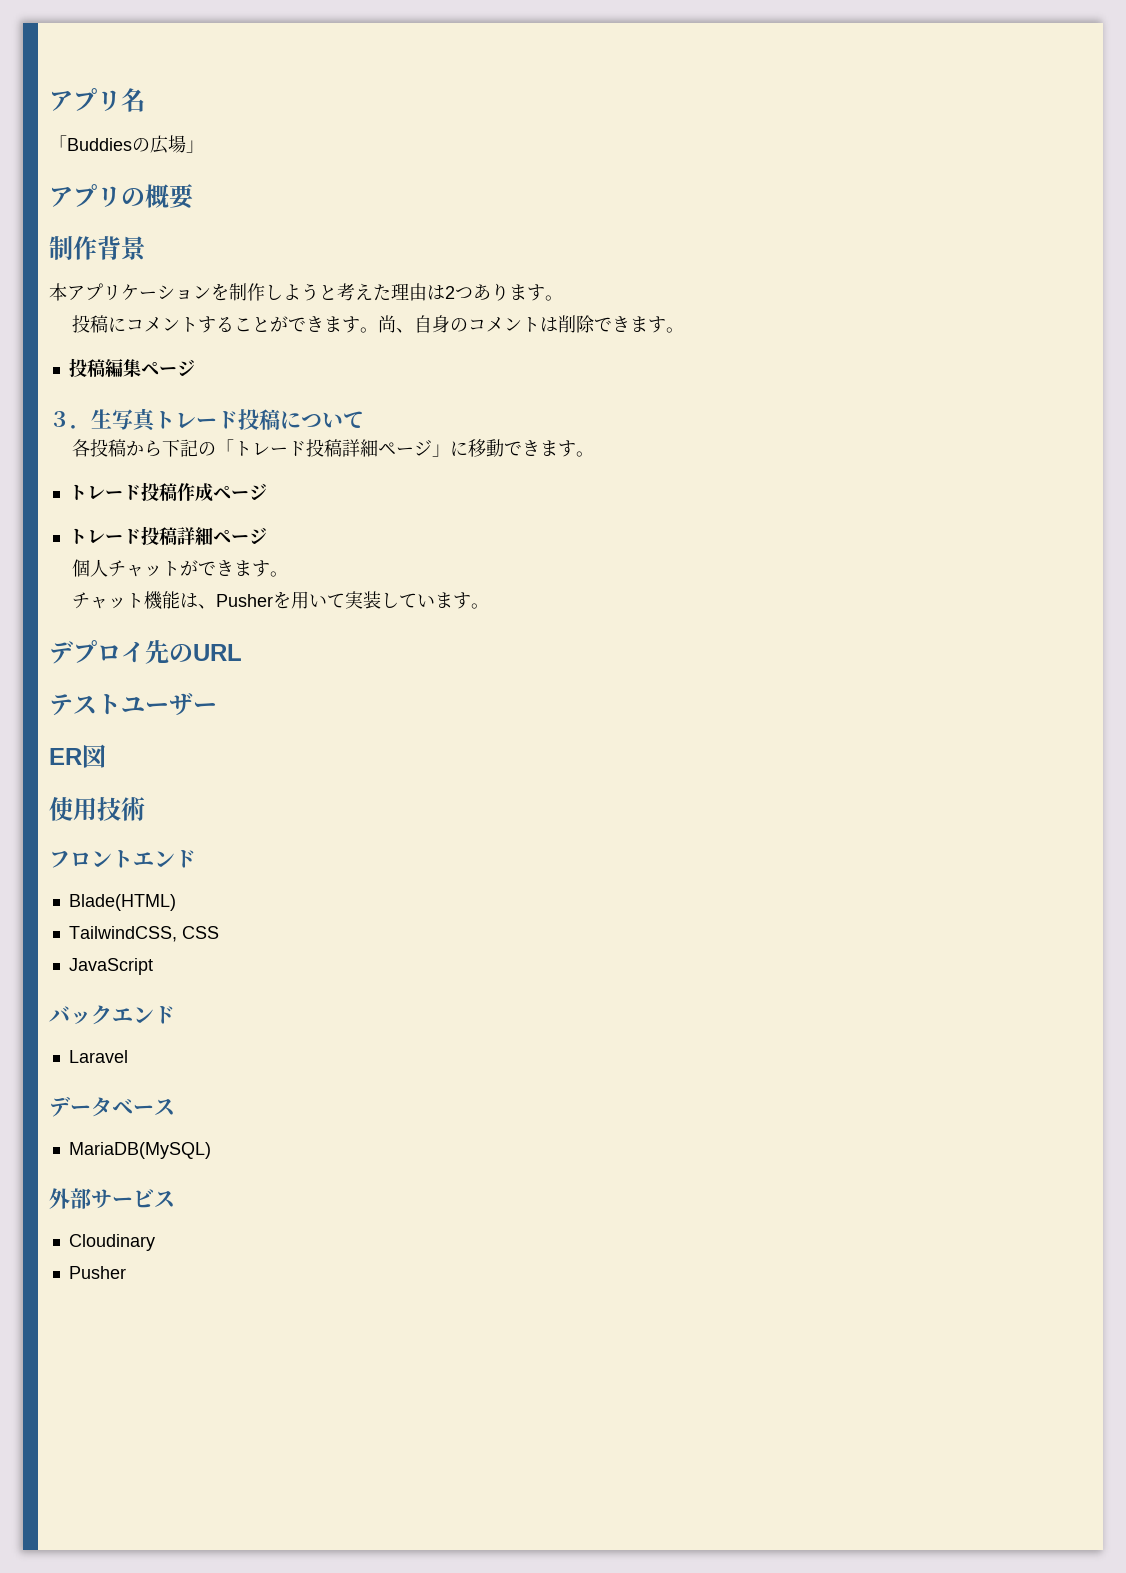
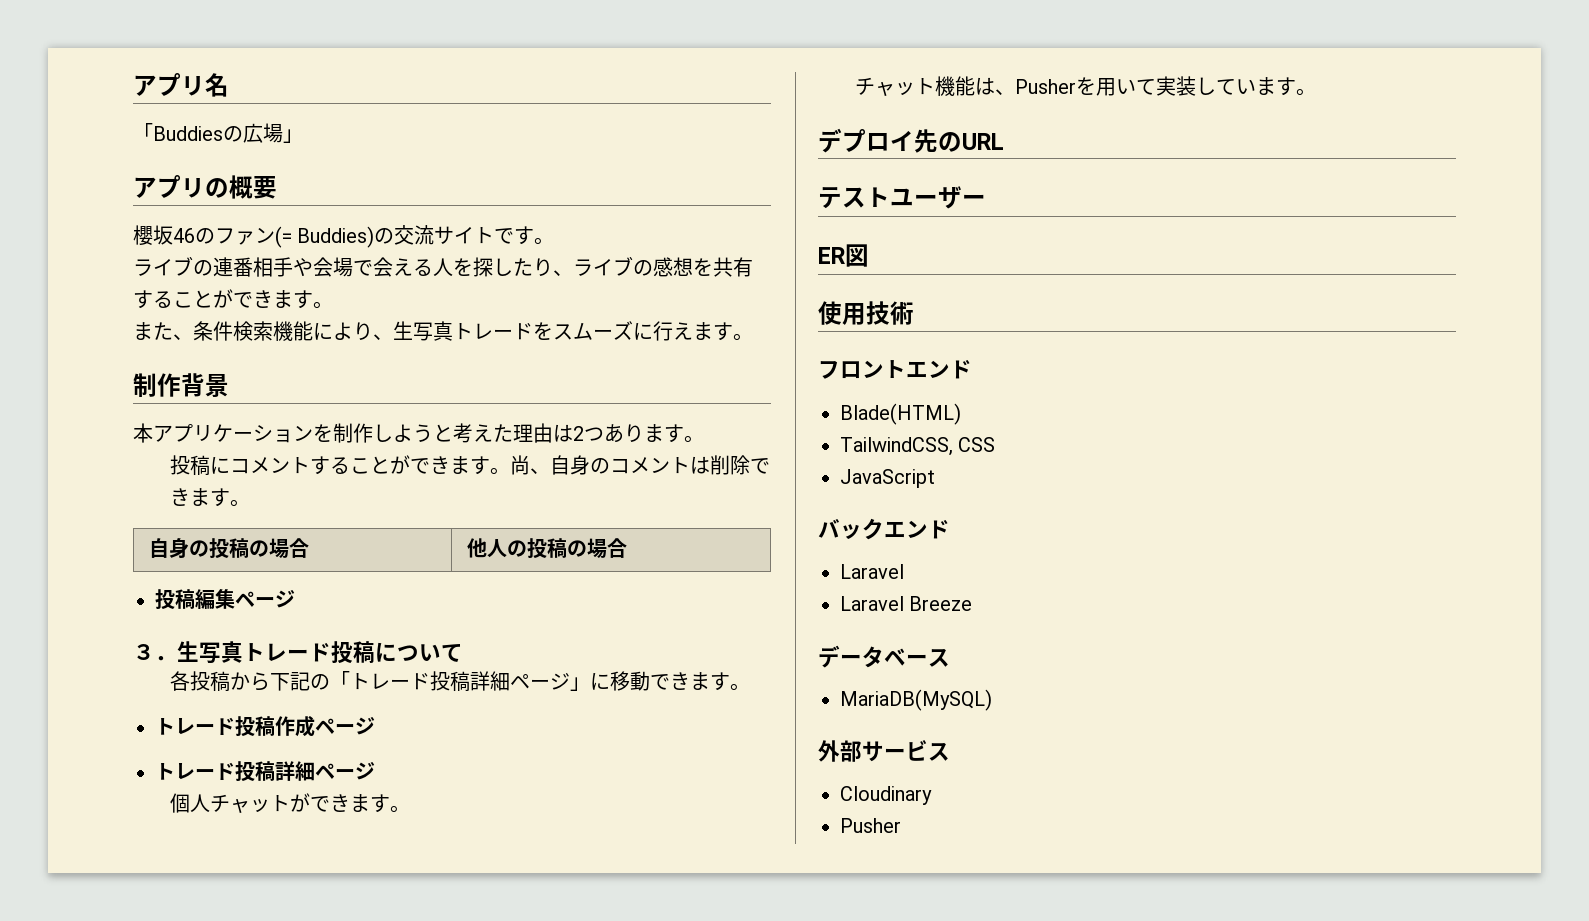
(194, 196) none -> [133,225,555,248] [133,256,753,277] [133,289,333,309] [133,321,753,341] // 櫻坂46のファン(= Buddies)の交流サイトです。 // ライブの連番相手や会場で会える人を探したり、ライブの感想を共有することができます。 // また、条件検索機能により、生写真トレードをスムーズに行えます。
(684, 330) none -> [148,538,309,559] [466,538,627,559] // 自身の投稿の場合 | 他人の投稿の場合
(128, 1056) none -> [840,596,973,611] // Laravel Breeze

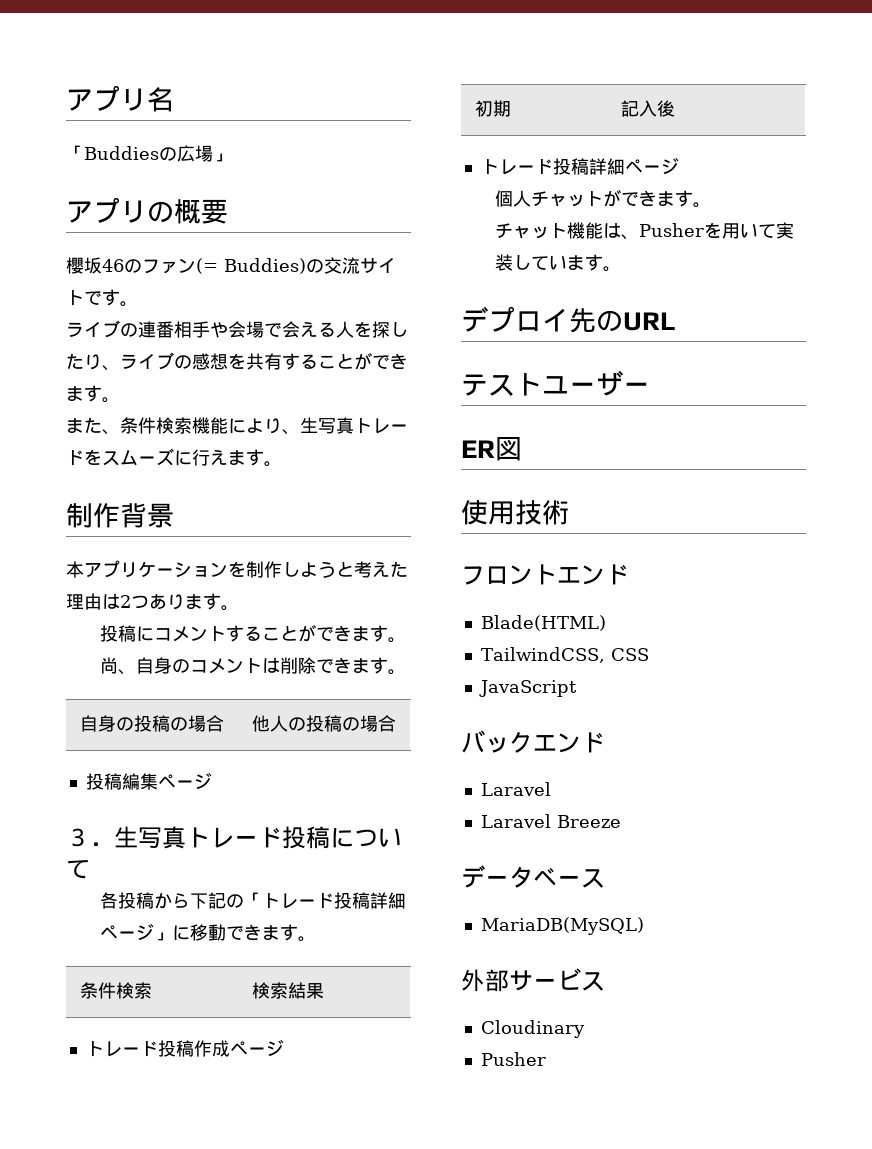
(750, 687) none -> [80,982,153,999] [252,982,325,999] // 条件検索 | 検索結果
(375, 726) none -> [475,100,512,117] [621,100,676,117] // 初期 | 記入後

